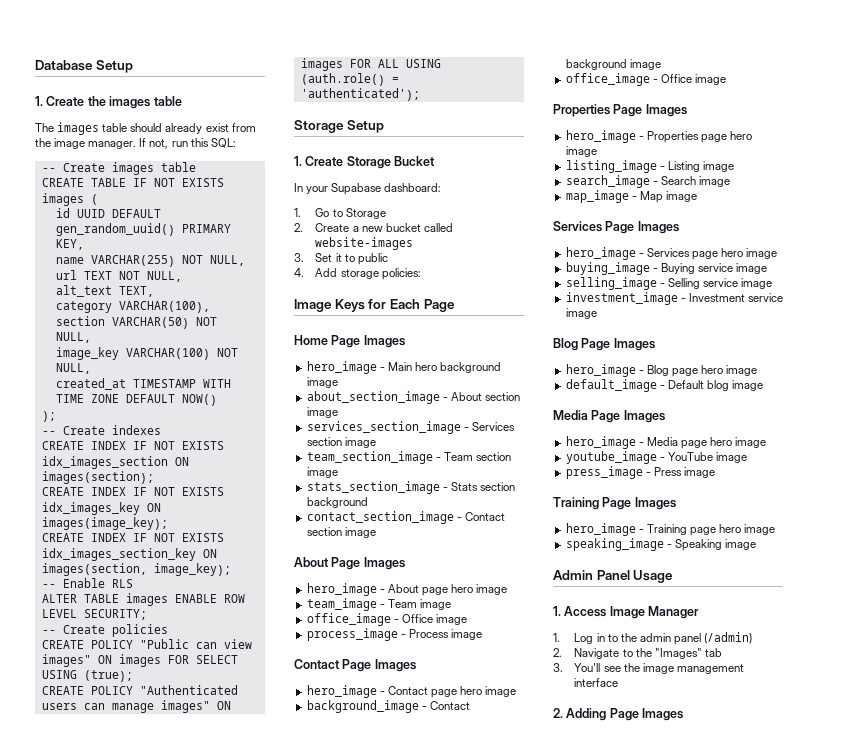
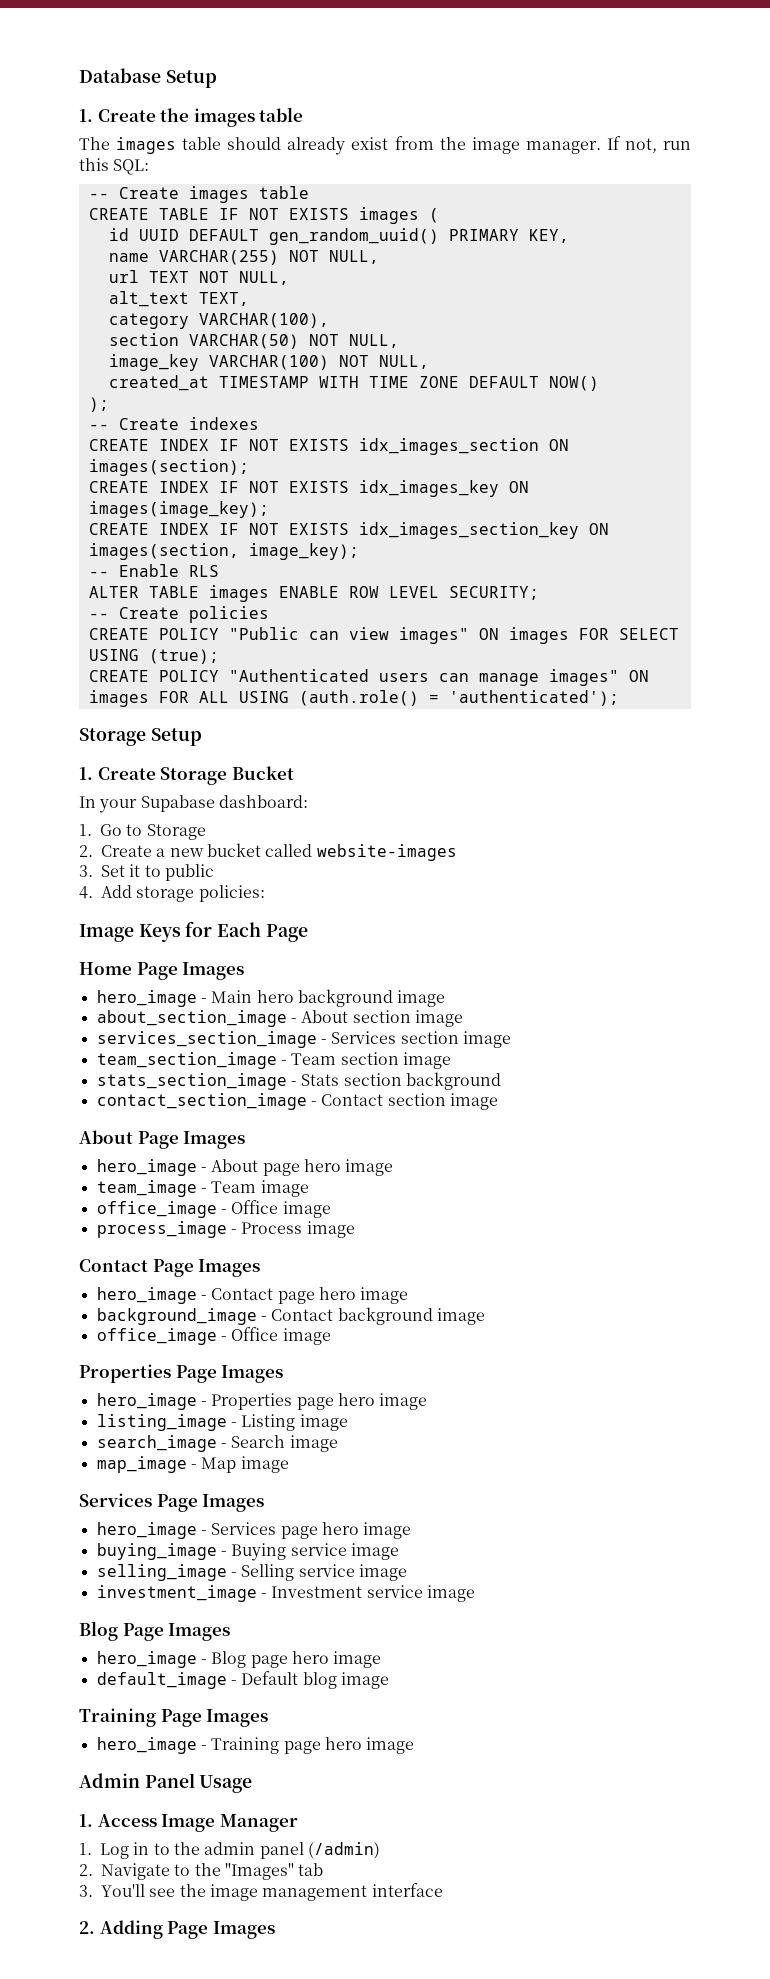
[553,410,665,423] [565,436,767,449] [565,451,747,464] [565,466,715,479] // Media Page Images // hero_image - Media page hero image // youtube_image - YouTube image // press_image - Press image -> (389, 1680) none
[565,538,756,551] // speaking_image - Speaking image -> (415, 1745) none

